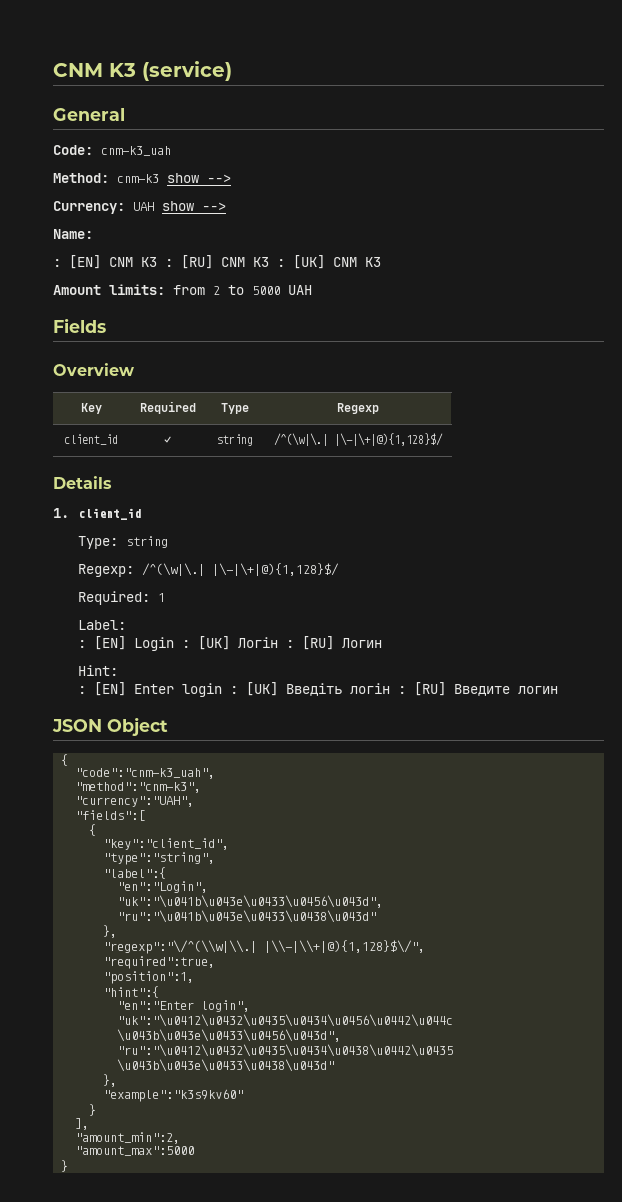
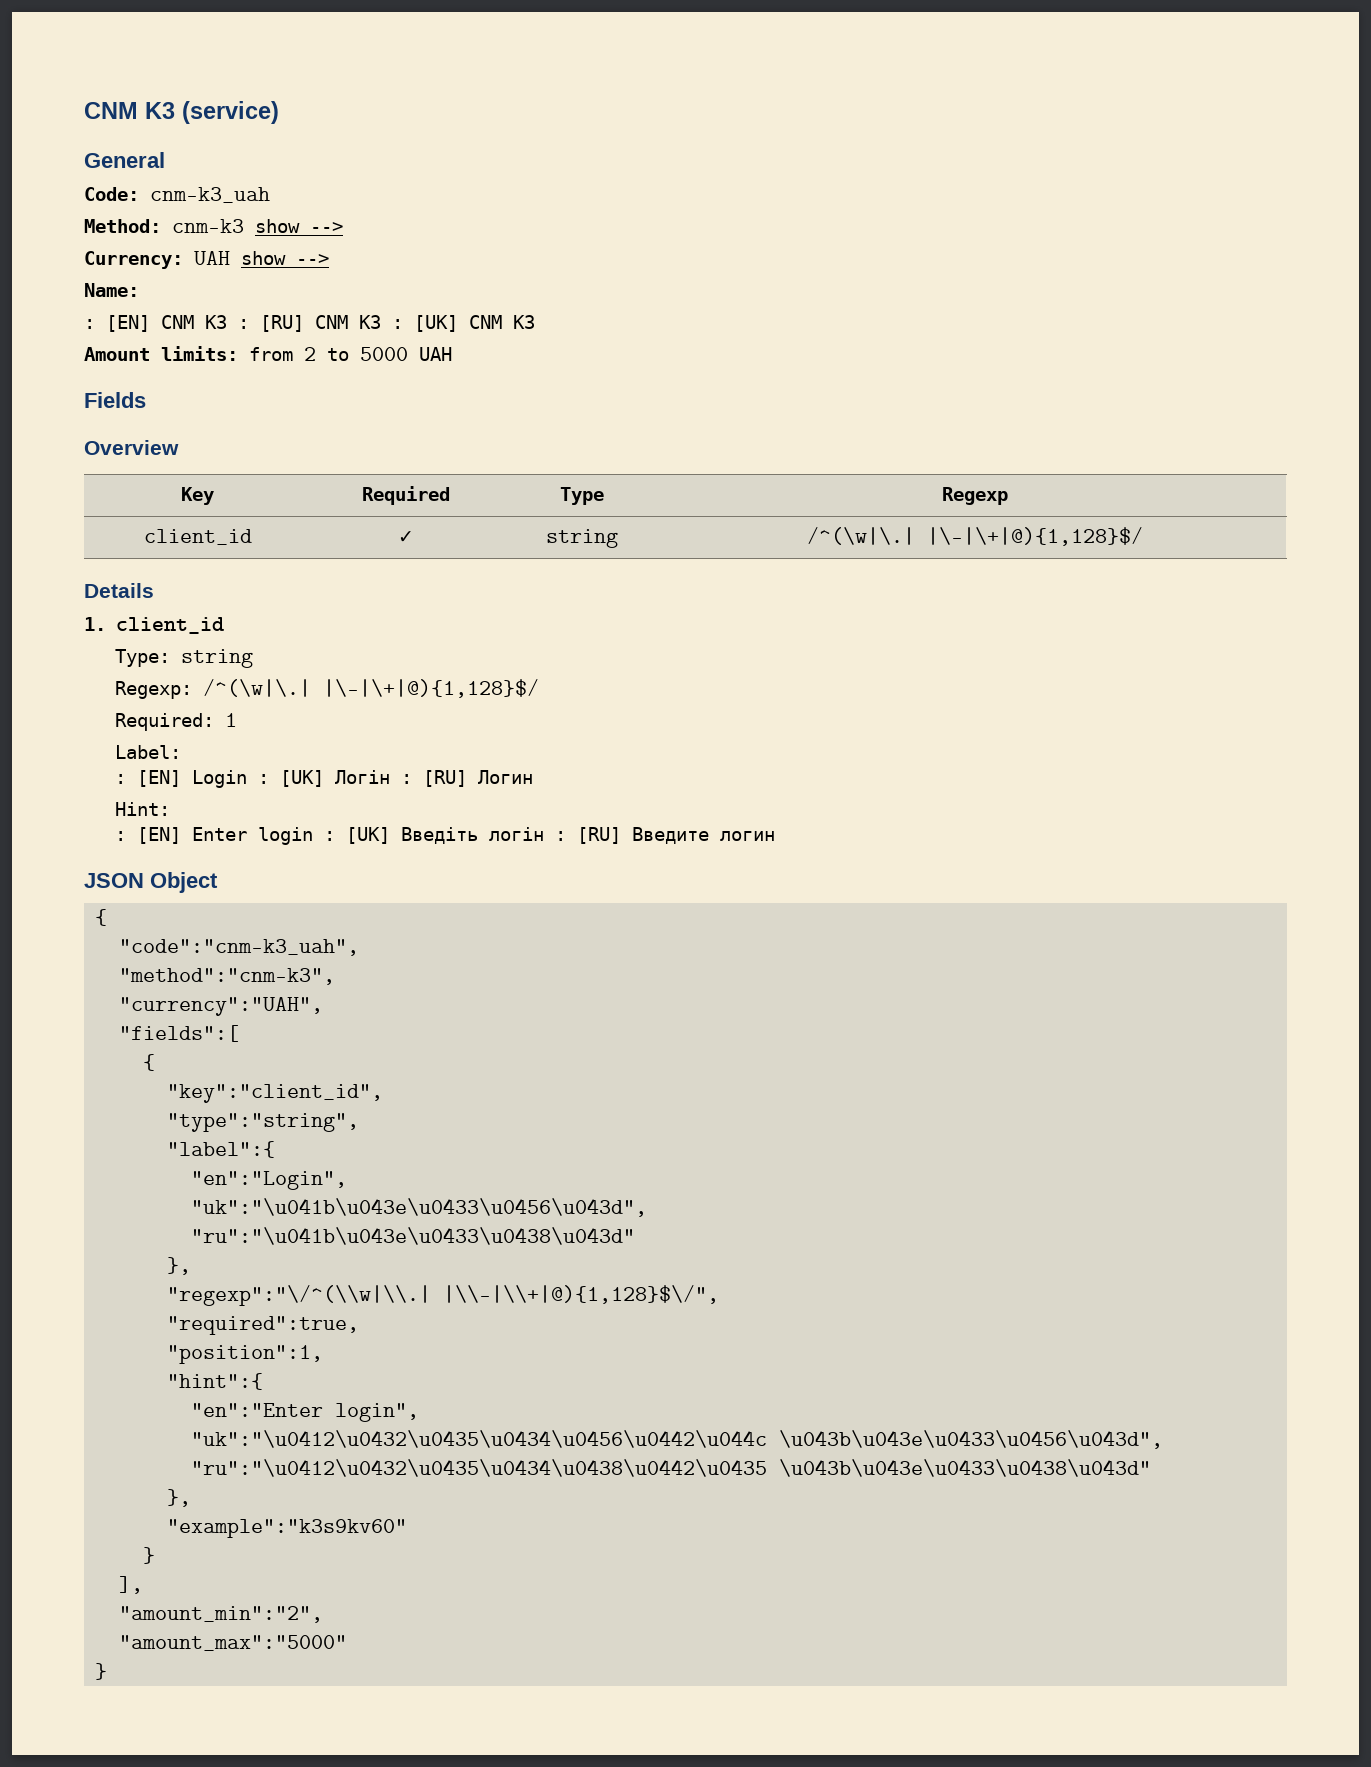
[75,1132,181,1144] [75,1146,195,1156] "amount_min":2, // "amount_max":5000 -> [119,1606,324,1623] [119,1635,348,1651] "amount_min":"2", // "amount_max":"5000"

